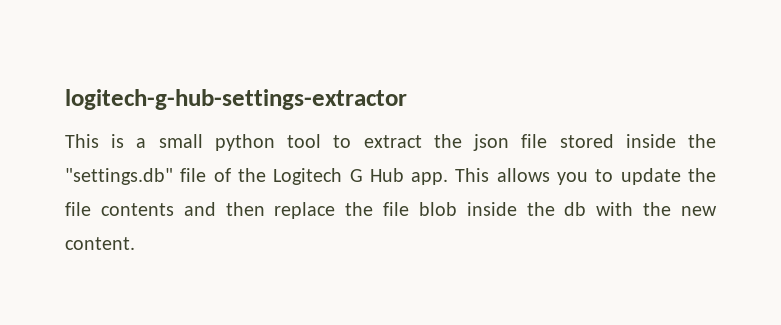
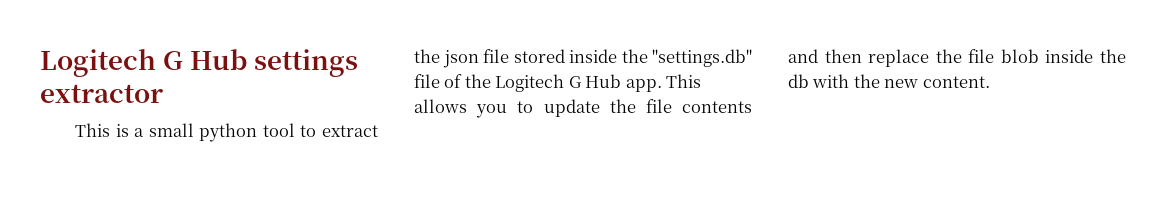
[65,89,407,110] logitech-g-hub-settings-extractor -> [40,49,359,77] [40,84,163,103] Logitech G Hub settings extractor

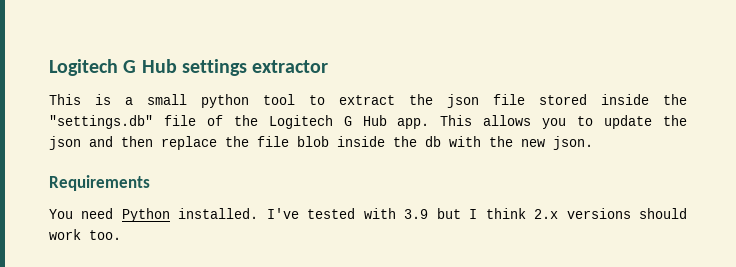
[645,99,752,113] file contents -> [49,136,81,150] json
[922,76,990,88] content. -> [553,136,593,150] [49,175,150,191] [49,208,687,222] [49,229,121,240] json. // Requirements // You need Python installed. I've tested with 3.9 but I think 2.x versions should work too.

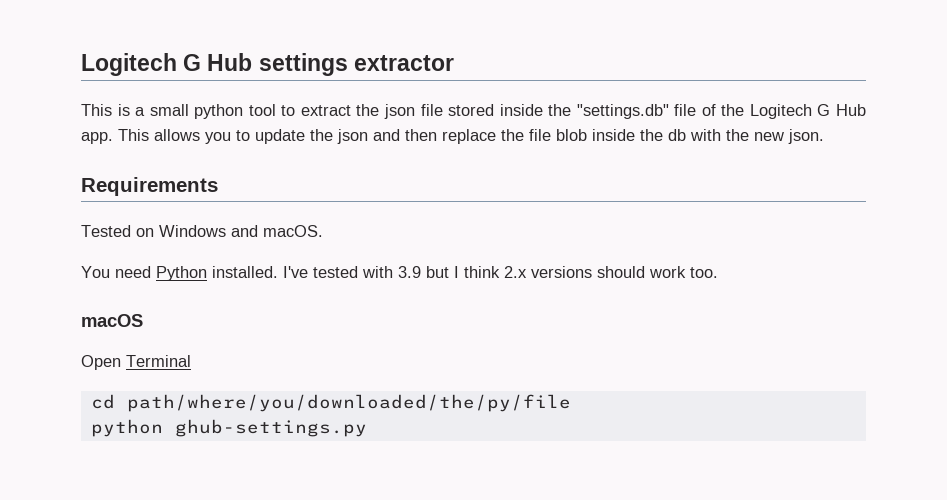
(150, 183) none -> [81,225,323,237] // Tested on Windows and macOS.
(121, 235) none -> [81,314,143,327] [81,355,191,370] [90,394,571,412] [90,419,367,437] // macOS // Open Terminal // cd path/where/you/downloaded/the/py/file // python ghub-settings.py

